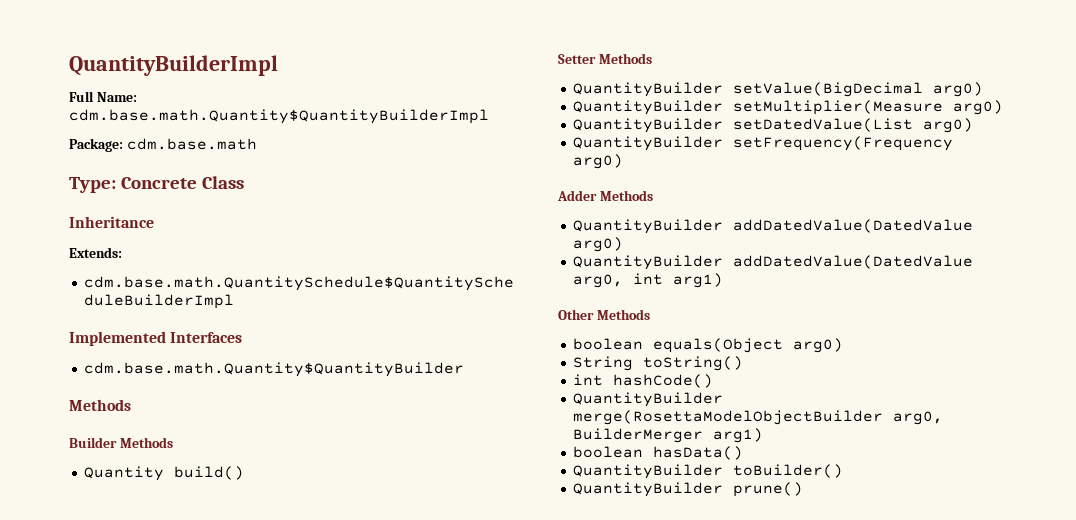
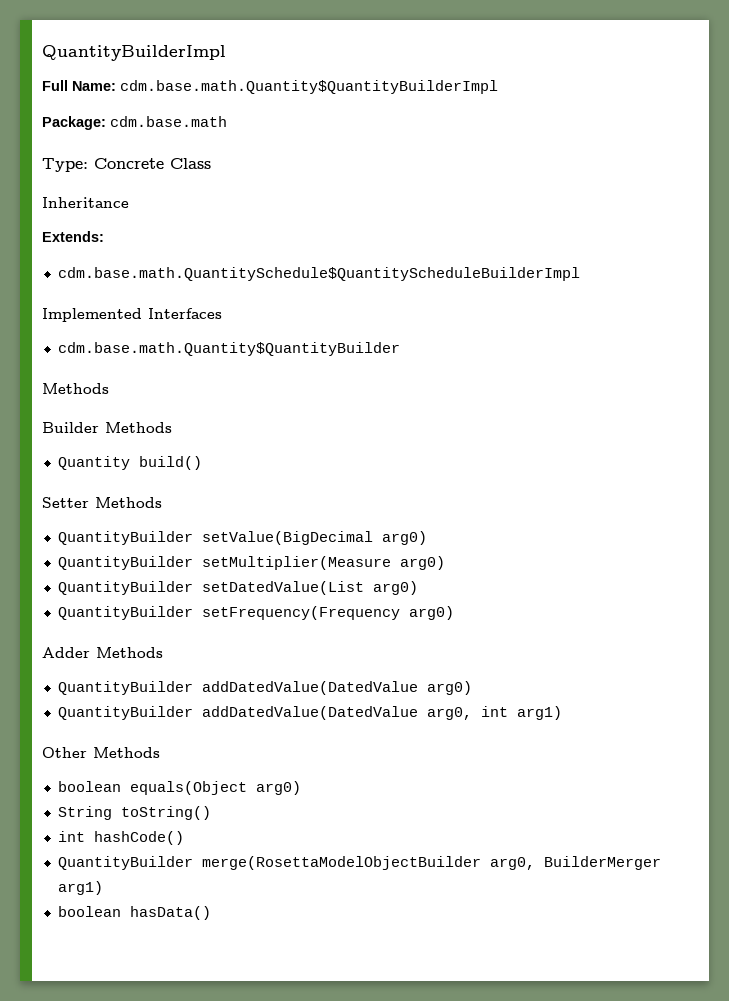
[573,464,844,479] [573,482,804,497] // QuantityBuilder toBuilder() // QuantityBuilder prune() -> (211, 913) none

